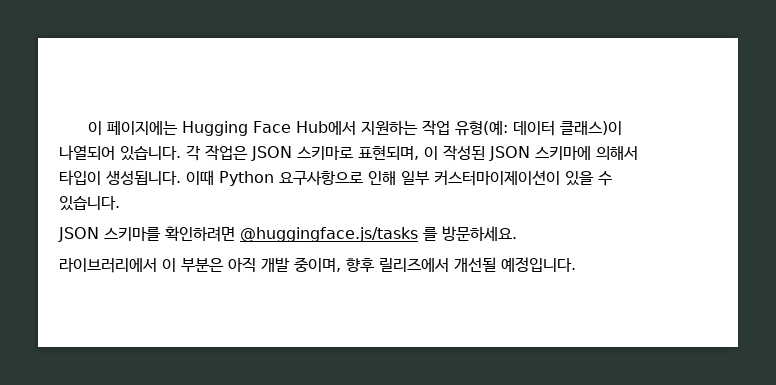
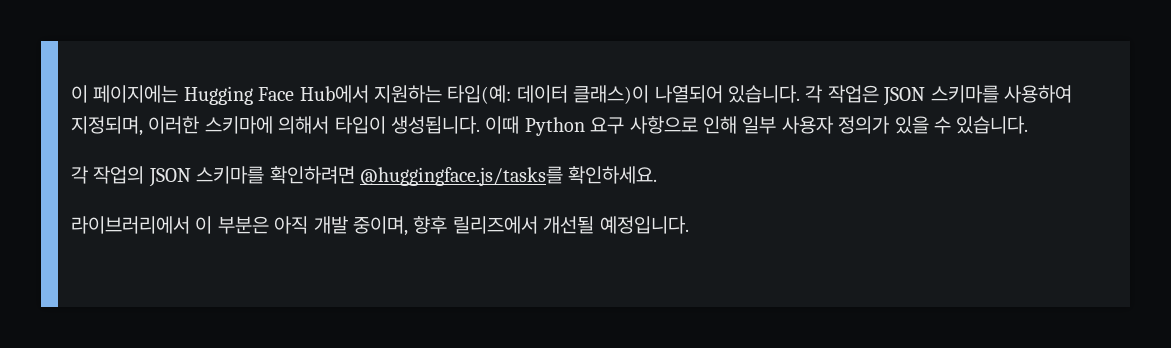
[422,120,509,136] 작업 유형(예: -> [447,85,512,104] 타입(예:
[297,145,530,161] 스키마로 표현되며, 이 작성된 JSON -> [930,85,1072,103] [71,116,200,136] 스키마를 사용하여 지정되며, 이러한
[279,170,560,186] 요구사항으로 인해 일부 커스터마이제이션이 -> [590,116,890,134] 요구 사항으로 인해 일부 사용자 정의가
(120, 203) none -> [71,166,145,184] 각 작업의
[240,226,517,242] @huggingface.js/tasks 를 방문하세요. -> [360,166,658,186] @huggingface.js/tasks를 확인하세요.

